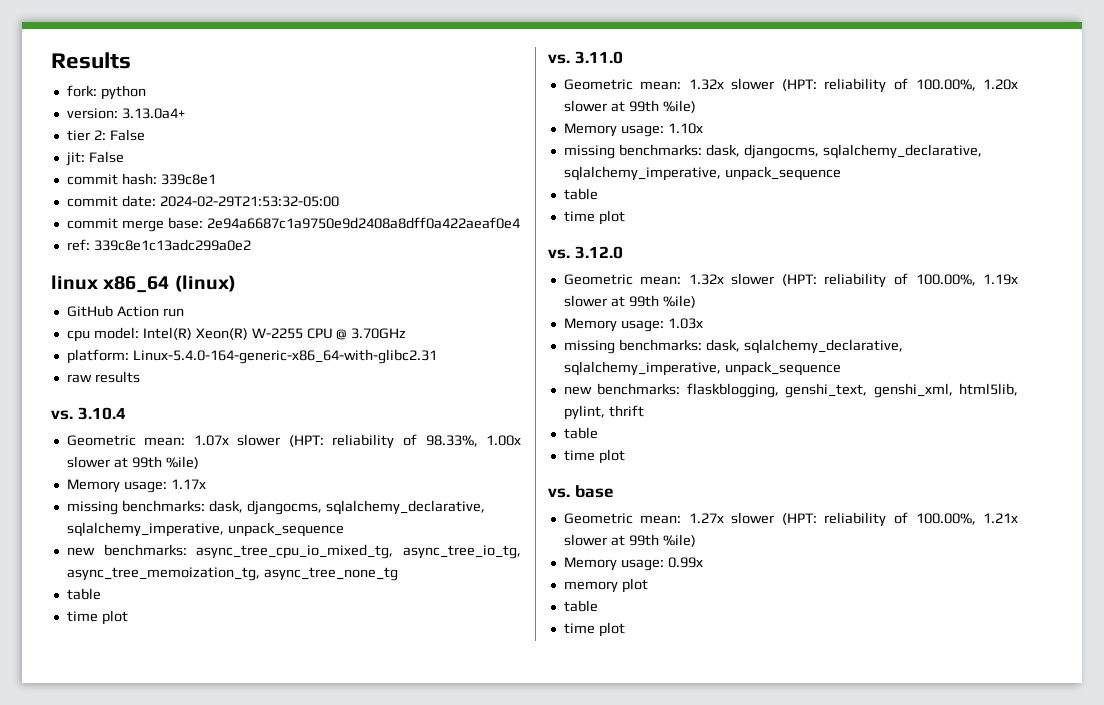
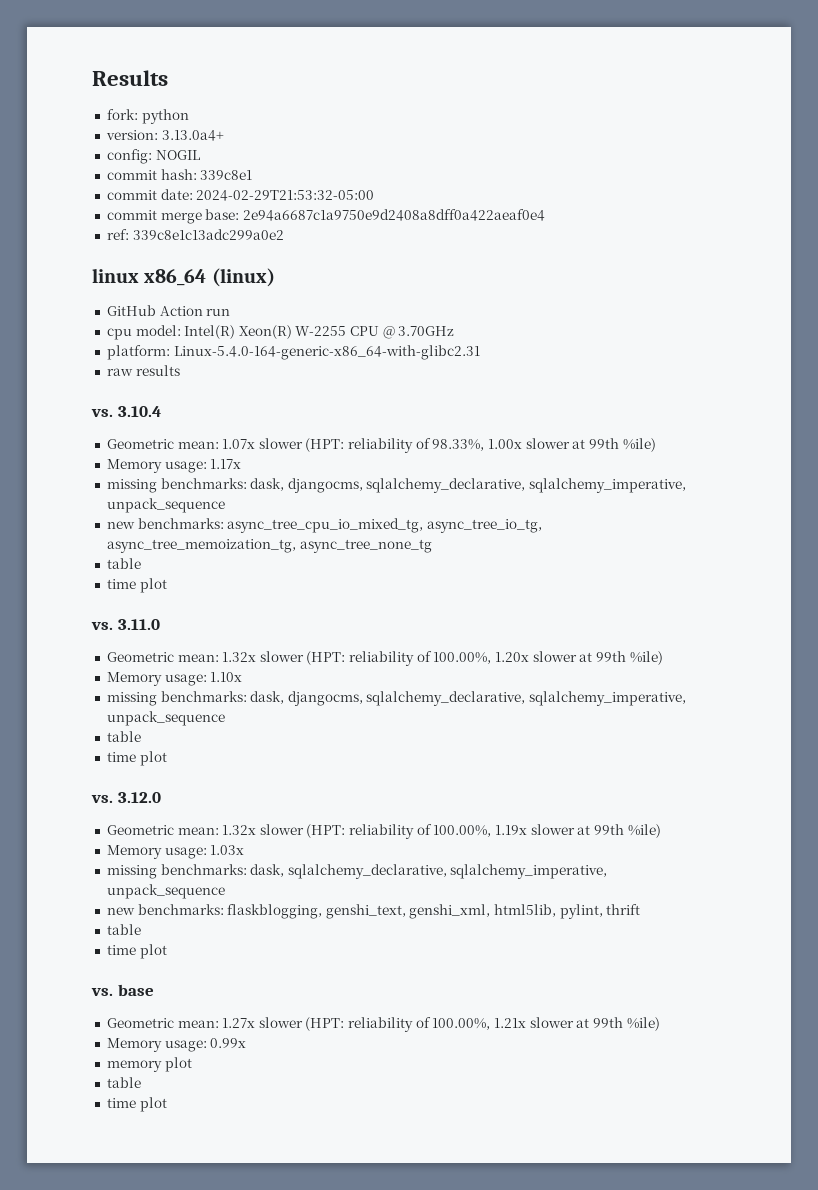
[66,129,145,141] [65,151,124,166] tier 2: False // jit: False -> [106,149,200,164] config: NOGIL

